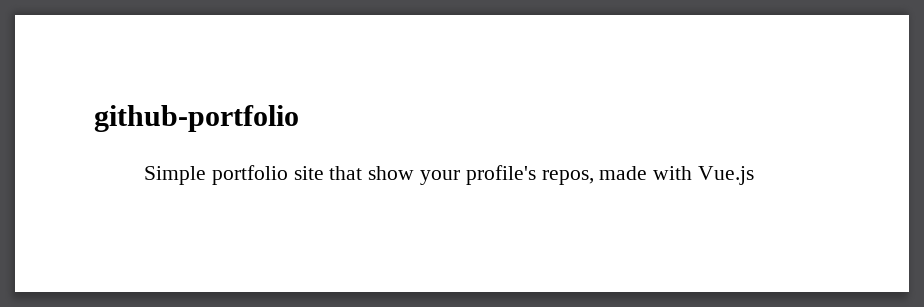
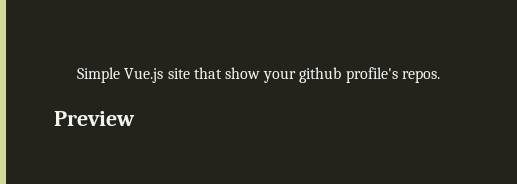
[94,105,299,132] [143,165,288,185] github-portfolio // Simple portfolio -> [77,67,164,83] Simple Vue.js
[465,165,755,185] profile's repos, made with Vue.js -> [299,67,440,83] [54,111,135,126] github profile's repos. // Preview

